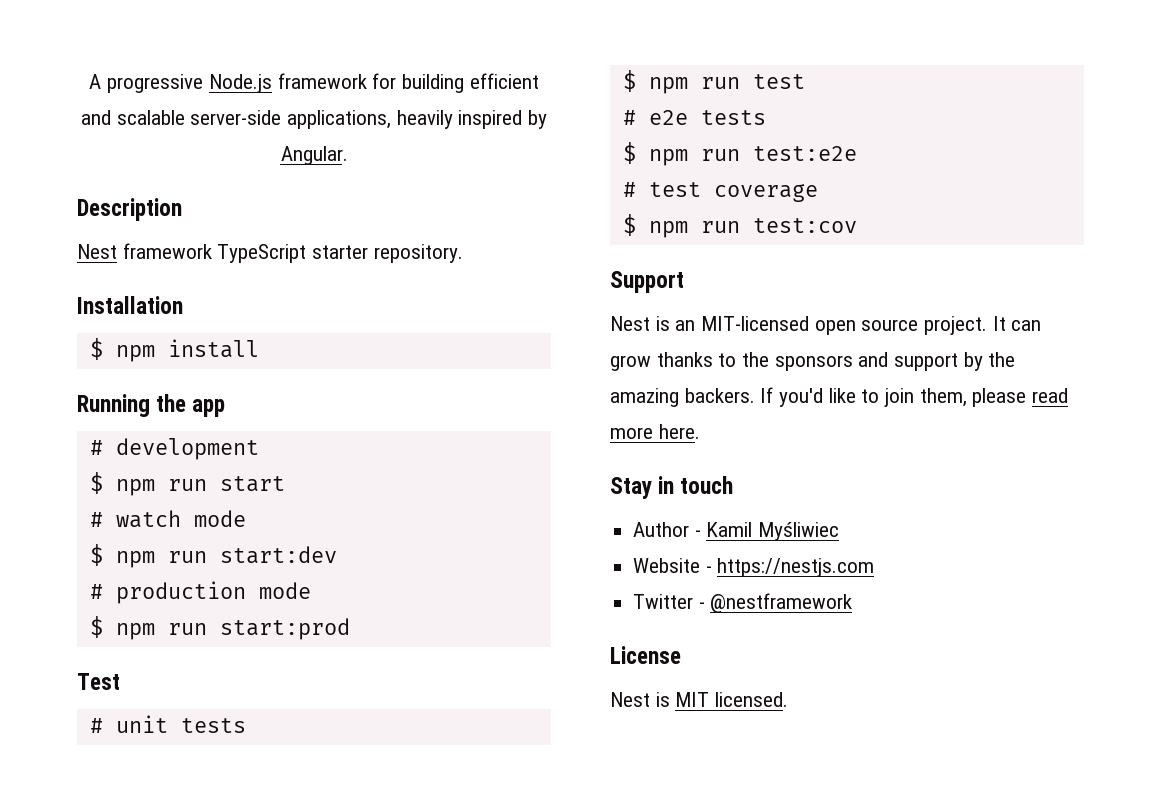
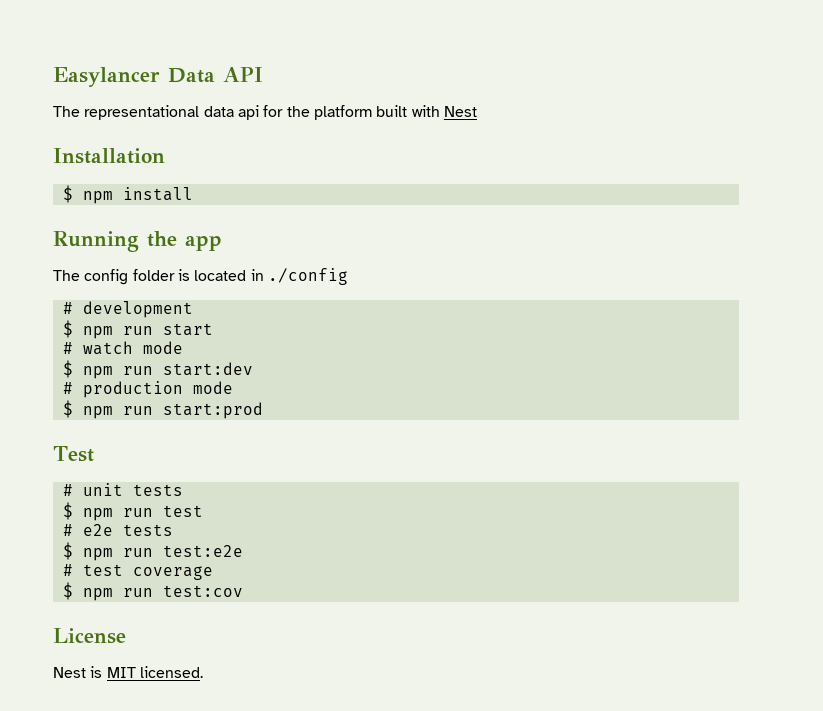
[89,73,539,93] [80,110,548,129] [280,146,348,165] [77,198,182,221] [77,243,463,263] A progressive Node.js framework for building efficient and scalable server-side applications, heavily inspired by Angular. // Description // Nest framework TypeScript starter repository. -> [53,67,263,87] [53,105,477,120] Easylancer Data API // The representational data api for the platform built with Nest
(226, 408) none -> [53,268,348,285] // The config folder is located in ./config
[610,271,684,293] [610,316,1042,335] [610,352,1016,371] [610,387,1069,407] [610,424,700,439] [610,476,734,499] [633,522,840,541] [633,558,875,577] [633,593,853,613] // Support // Nest is an MIT-licensed open source project. It can grow thanks to the sponsors and support by the amazing backers. If you'd like to join them, please read more here. // Stay in touch // Author - Kamil Myśliwiec // Website - https://nestjs.com // Twitter - @nestframework -> (243, 591) none

